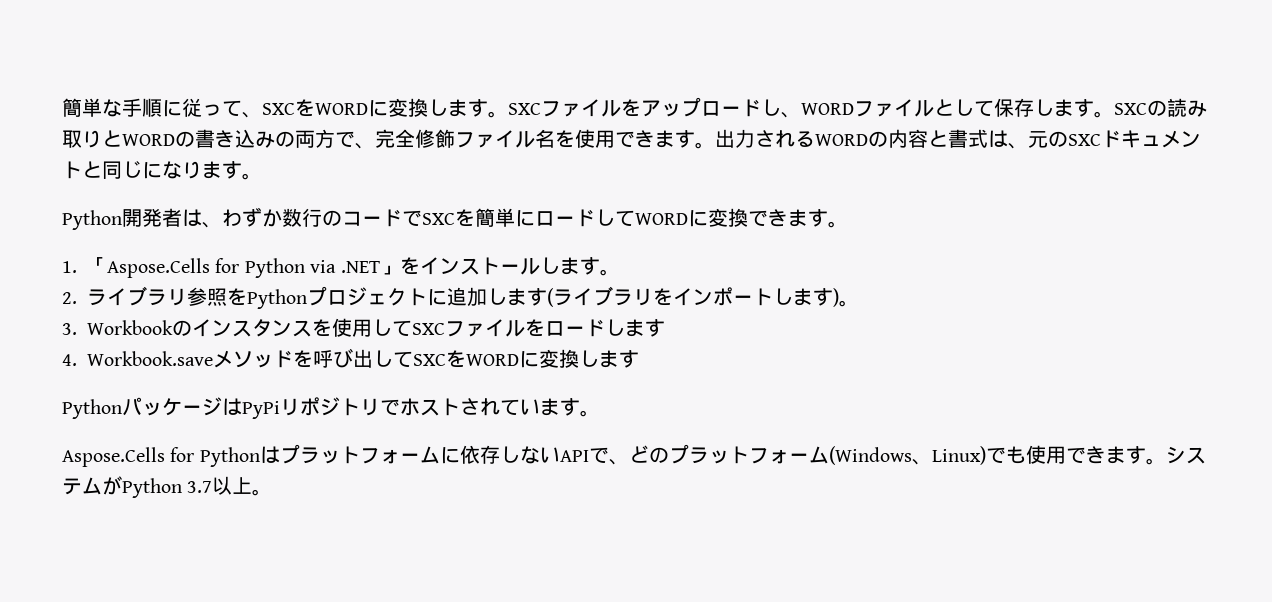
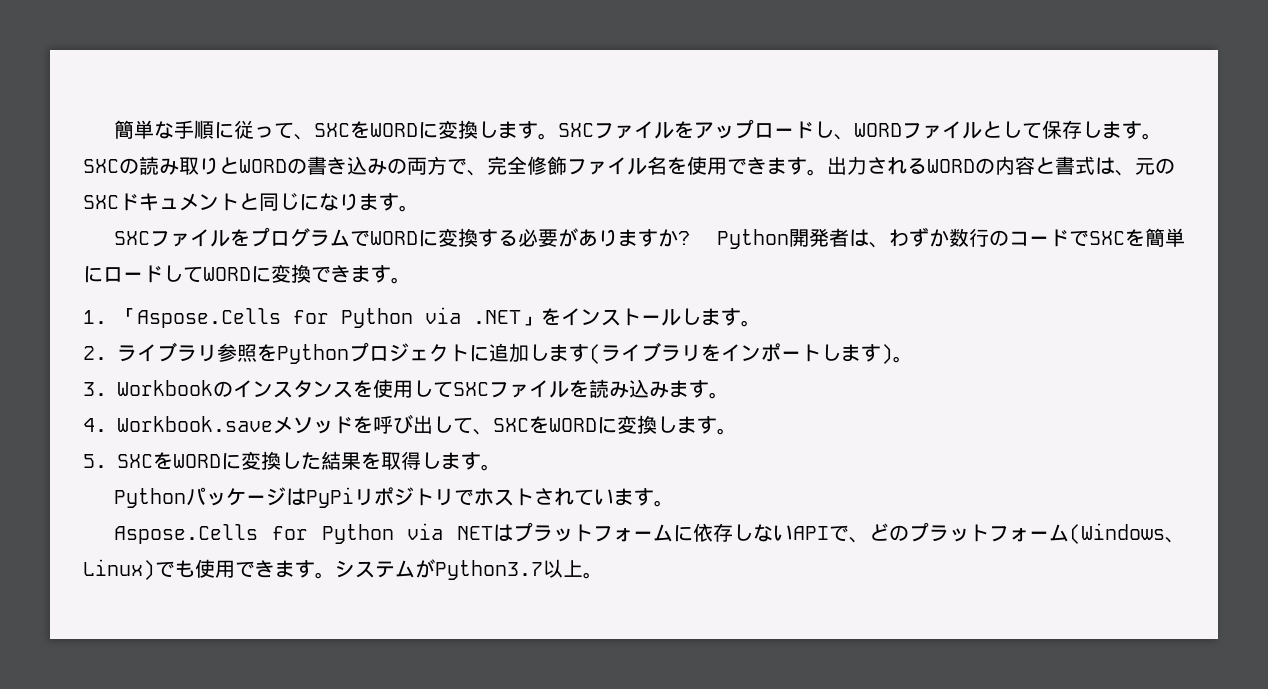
(262, 176) none -> [114,227,691,247] SXCファイルをプログラムでWORDに変換する必要がありますか?
[545,319,665,337] ロードします -> [589,379,729,399] 読み込みます。
[413,349,639,368] SXCをWORDに変換します -> [473,415,737,435] [83,451,501,471] 、SXCをWORDに変換します。 // 5. SXCをWORDに変換した結果を取得します。
(260, 457) none -> [407,523,494,540] via NET
[122,478,213,498] Python 3.7 -> [435,560,543,580] Python3.7

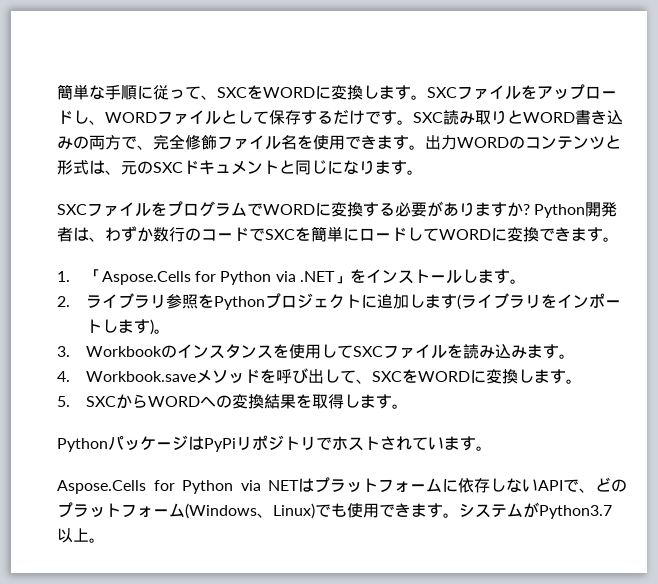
[1082,121,1163,140] [83,158,139,174] します。SXCの -> [301,110,443,125] するだけです。SXC
[287,158,307,174] の -> (575, 117) none
[867,156,1075,175] されるWORDの内容と書 -> [457,135,621,150] [57,160,73,175] WORDのコンテンツと形
[153,451,321,470] をWORDに変換した -> [115,394,264,409] からWORDへの変換

